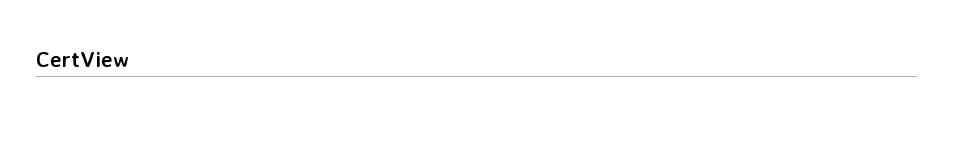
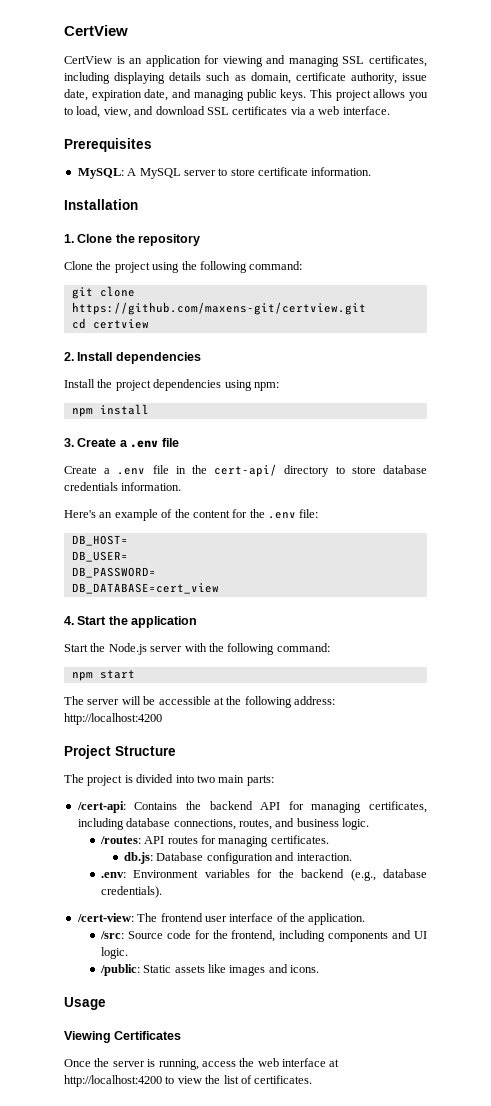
[36,52,129,67] CertView -> [64,25,128,36] [64,55,427,67] [64,72,427,84] [64,89,428,101] [64,106,390,118] [64,138,152,152] [77,167,372,179] [64,199,138,210] [64,234,201,246] [64,261,303,273] [71,286,135,299] [71,302,366,315] [71,318,149,329] [64,352,201,364] [64,379,279,391] [71,404,149,417] [64,438,179,448] [64,464,427,477] [64,482,182,491] [64,509,319,521] [71,535,128,546] [71,551,128,562] [71,567,156,578] [71,583,219,594] [64,616,198,628] [64,643,330,655] [71,670,135,681] [64,696,335,708] [64,713,162,725] [64,745,176,759] [64,774,274,786] [76,801,427,813] [77,818,369,830] [99,835,329,847] [124,852,352,864] [100,869,427,881] [100,886,162,898] [76,913,366,925] [99,930,427,942] [100,947,128,959] [99,964,320,976] [64,997,106,1010] [64,1031,182,1043] [64,1058,340,1070] [64,1075,313,1087] CertView // CertView is an application for viewing and managing SSL certificates, including displaying details such as domain, certificate authority, issue date, expiration date, and managing public keys. This project allows you to load, view, and download SSL certificates via a web interface. // Prerequisites // MySQL: A MySQL server to store certificate information. // Installation // 1. Clone the repository // Clone the project using the following command: // git clone https://github.com/maxens-git/certview.git // cd certview // 2. Install dependencies // Install the project dependencies using npm: // npm install // 3. Create a .env file // Create a .env file in the cert-api/ directory to store database credentials information. // Here's an example of the content for the .env file: // DB_HOST= // DB_USER= // DB_PASSWORD= // DB_DATABASE=cert_view // 4. Start the application // Start the Node.js server with the following command: // npm start // The server will be accessible at the following address: http://localhost:4200 // Project Structure // The project is divided into two main parts: // /cert-api: Contains the backend API for managing certificates, including database connections, routes, and business logic. // /routes: API routes for managing certificates. // db.js: Database configuration and interaction. // .env: Environment variables for the backend (e.g., database credentials). // /cert-view: The frontend user interface of the application. // /src: Source code for the frontend, including components and UI logic. // /public: Static assets like images and icons. // Usage // Viewing Certificates // Once the server is running, access the web interface at http://localhost:4200 to view the list of certificates.

